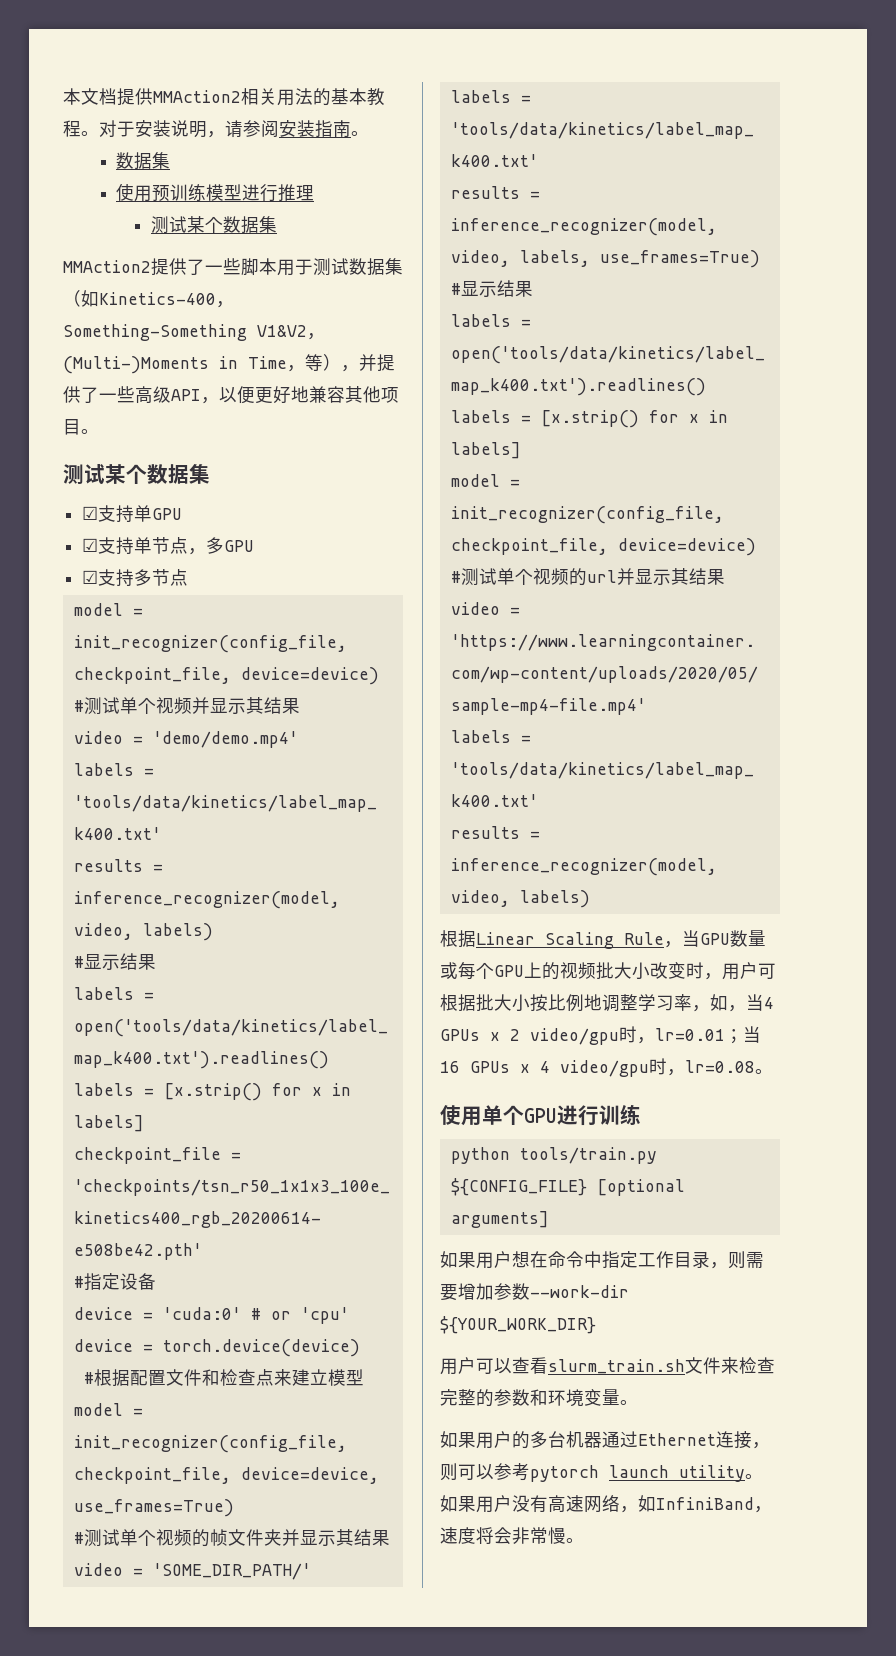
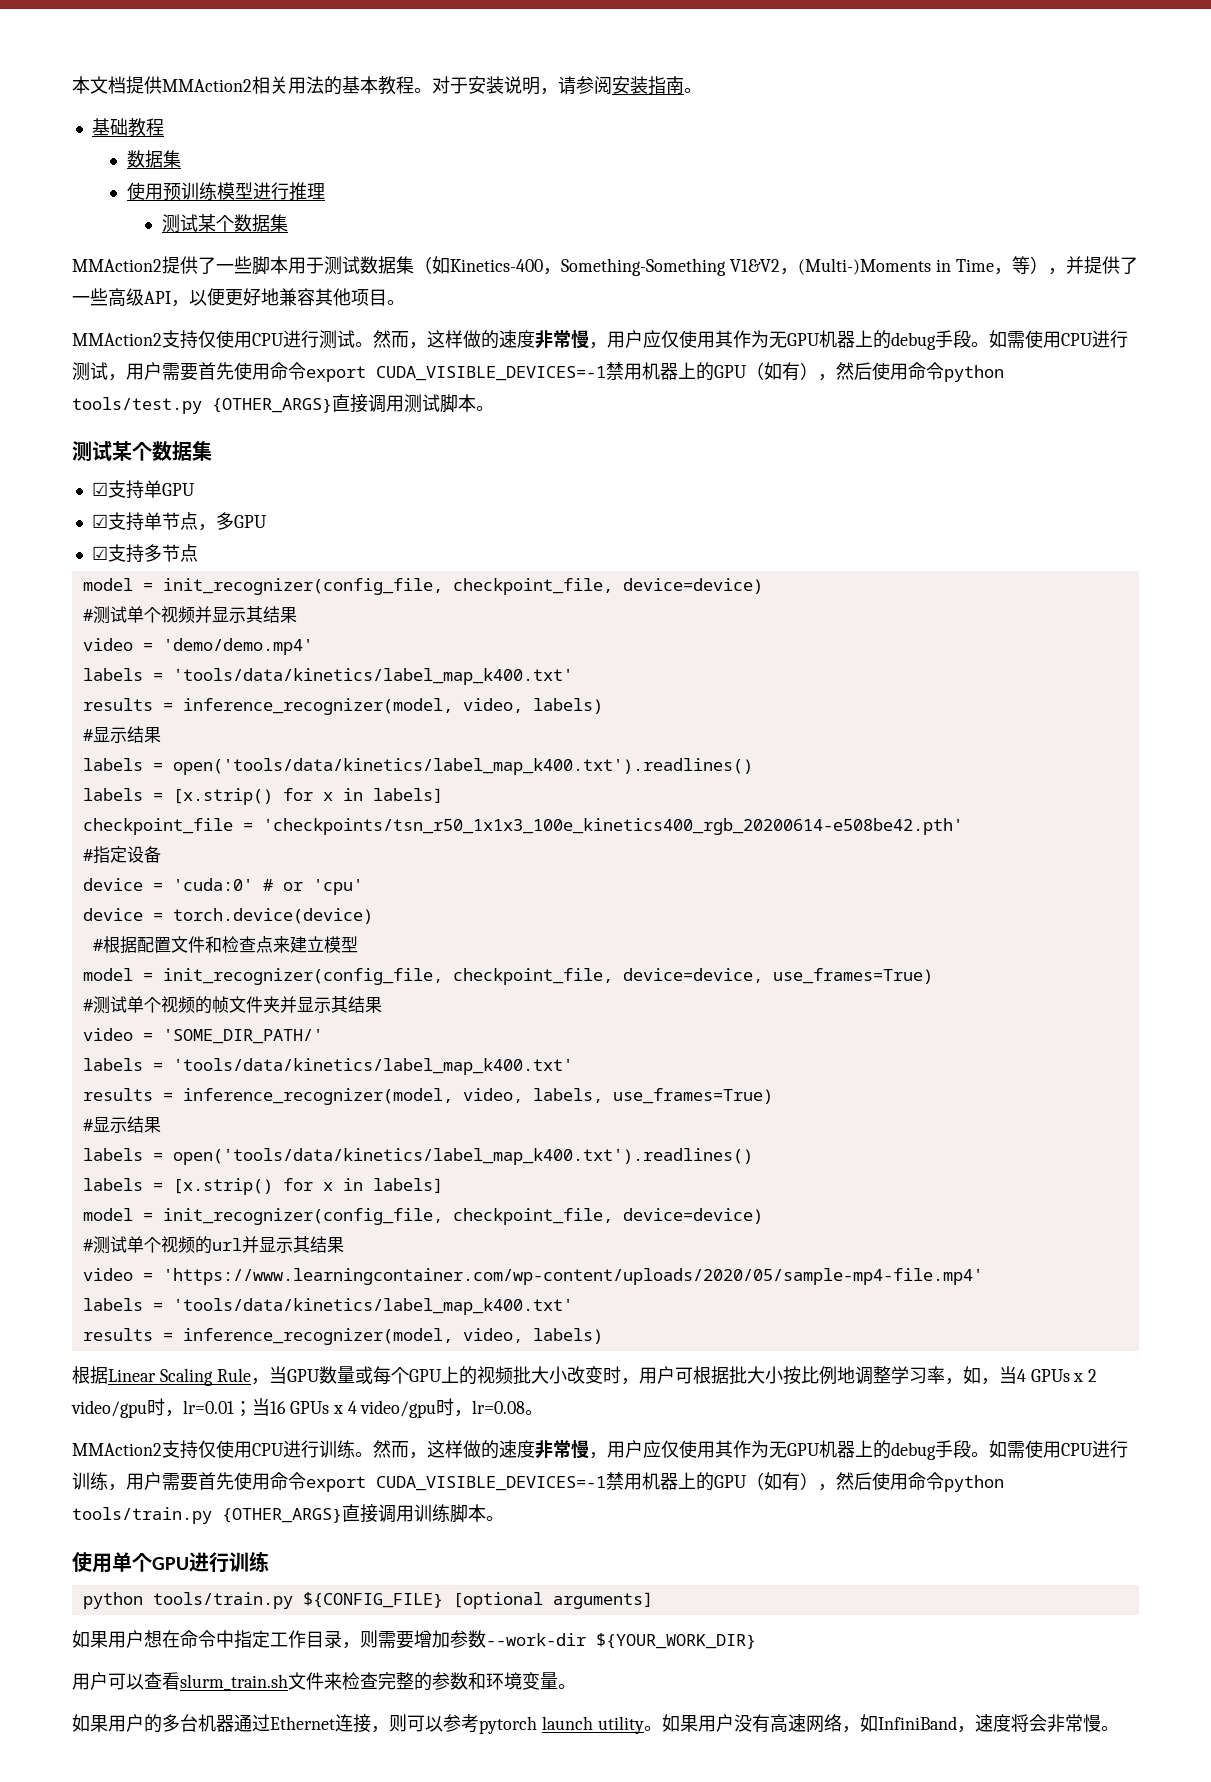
(369, 133) none -> [91,118,164,137] // 基础教程
(99, 431) none -> [72,330,1128,350] [72,362,1004,382] [72,394,494,414] // MMAction2支持仅使用CPU进行测试。然而，这样做的速度非常慢，用户应仅使用其作为无GPU机器上的debug手段。如需使用CPU进行测试，用户需要首先使用命令export CUDA_VISIBLE_DEVICES=-1禁用机器上的GPU（如有），然后使用命令python tools/test.py {OTHER_ARGS}直接调用测试脚本。
(773, 1071) none -> [72,1440,1128,1460] [72,1472,1004,1492] [72,1504,504,1524] // MMAction2支持仅使用CPU进行训练。然而，这样做的速度非常慢，用户应仅使用其作为无GPU机器上的debug手段。如需使用CPU进行训练，用户需要首先使用命令export CUDA_VISIBLE_DEVICES=-1禁用机器上的GPU（如有），然后使用命令python tools/train.py {OTHER_ARGS}直接调用训练脚本。

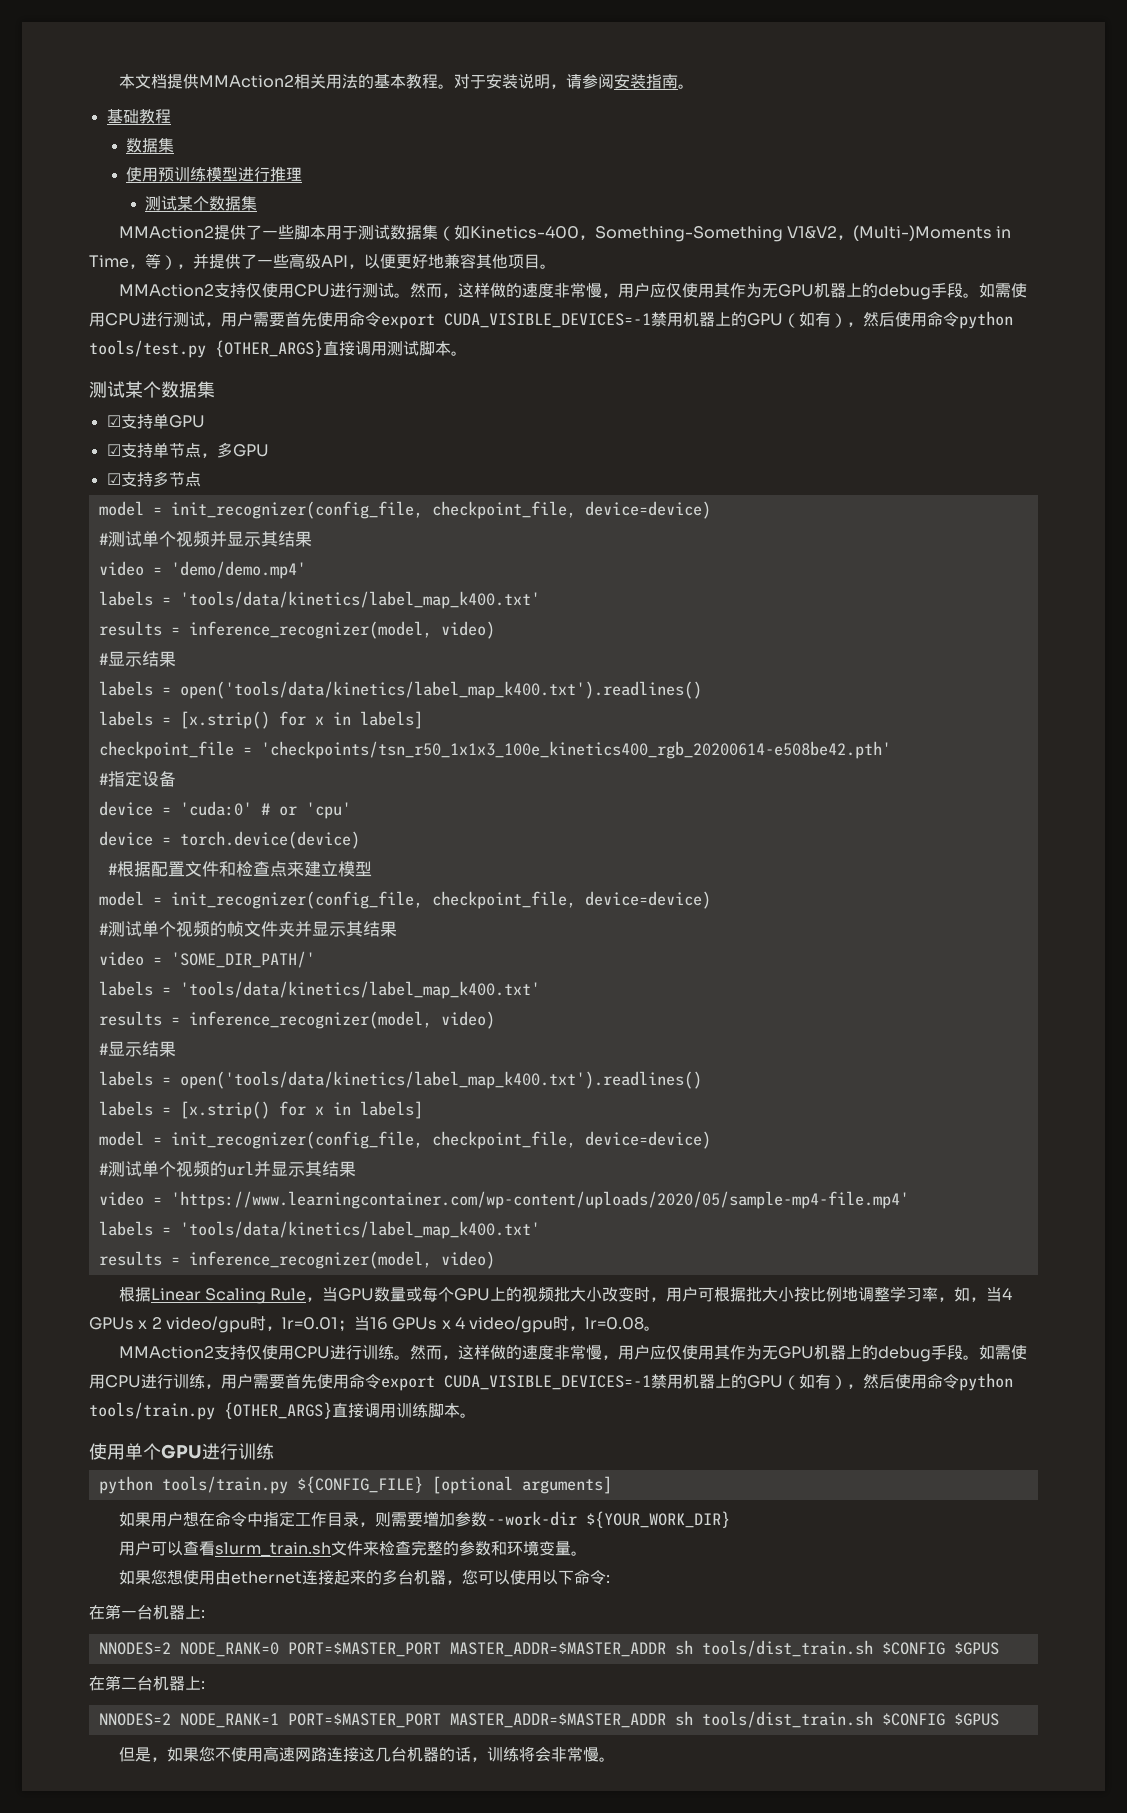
[462,698,603,714] video, labels) -> [440,621,495,639] video)
[622,968,933,984] device=device, use_frames=True) -> [584,891,711,909] device=device)
[462,1088,773,1104] video, labels, use_frames=True) -> [440,1011,495,1029] video)
[462,1328,603,1344] video, labels) -> [440,1251,495,1269] video)
[108,1714,1011,1734] 用户的多台机器通过Ethernet连接，则可以参考pytorch launch utility。如果用户没有高速网络，如InfiniBand，速度 -> [150,1569,610,1585] [89,1604,205,1620] [98,1640,999,1657] [89,1675,205,1691] [98,1711,999,1728] [118,1746,519,1762] 您想使用由ethernet连接起来的多台机器，您可以使用以下命令: // 在第一台机器上: // NNODES=2 NODE_RANK=0 PORT=$MASTER_PORT MASTER_ADDR=$MASTER_ADDR sh tools/dist_train.sh $CONFIG $GPUS // 在第二台机器上: // NNODES=2 NODE_RANK=1 PORT=$MASTER_PORT MASTER_ADDR=$MASTER_ADDR sh tools/dist_train.sh $CONFIG $GPUS // 但是，如果您不使用高速网路连接这几台机器的话，训练

